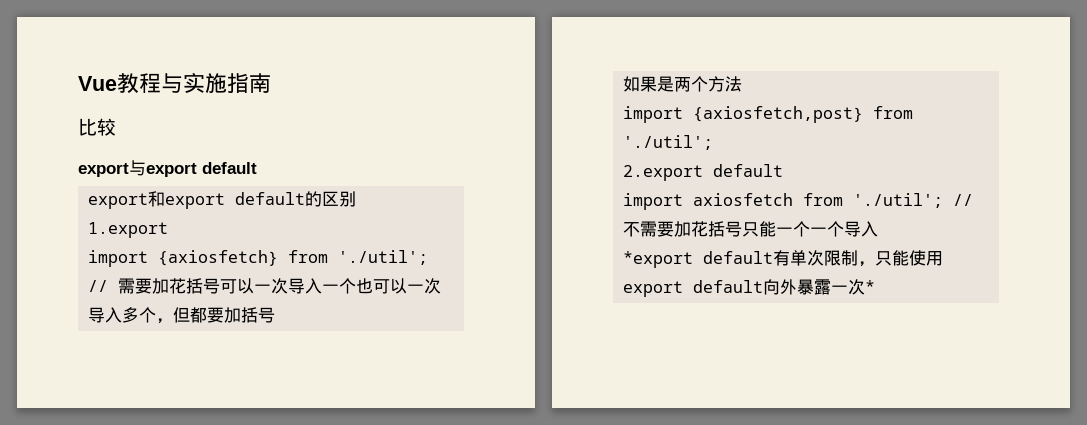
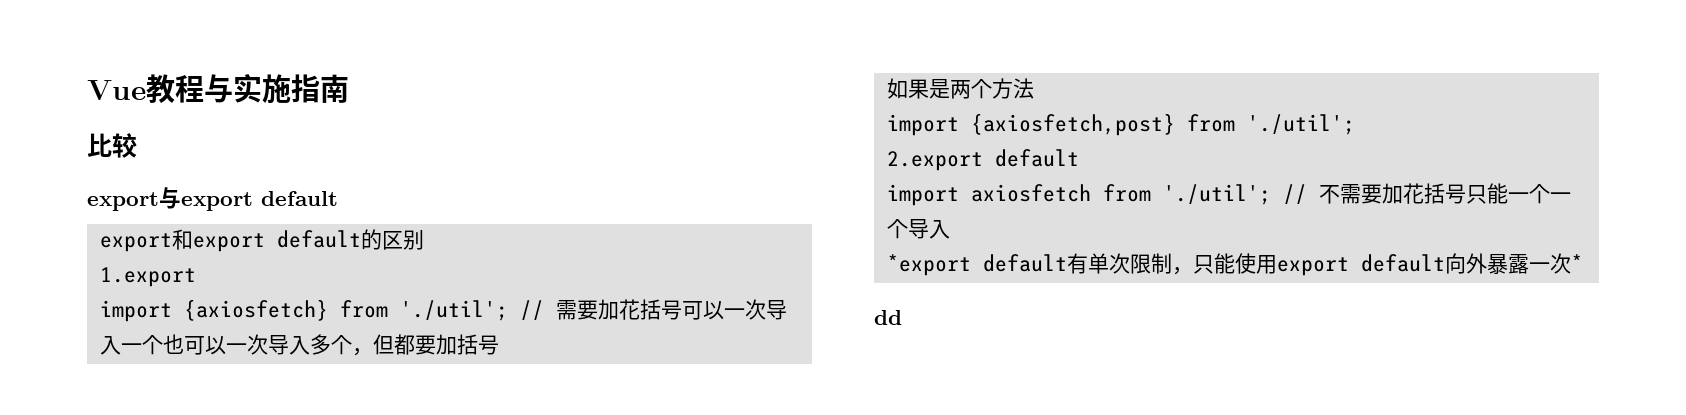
(876, 286) none -> [874,310,902,325] // dd

